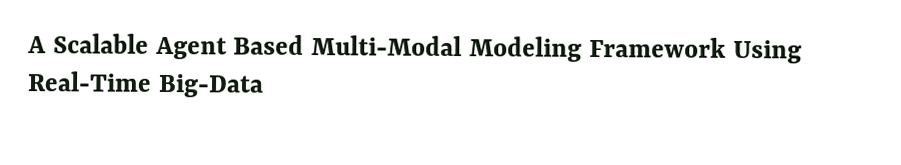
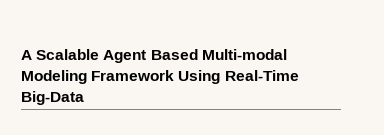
[311,35,463,57] Multi-Modal -> [201,49,287,60] Multi-modal

